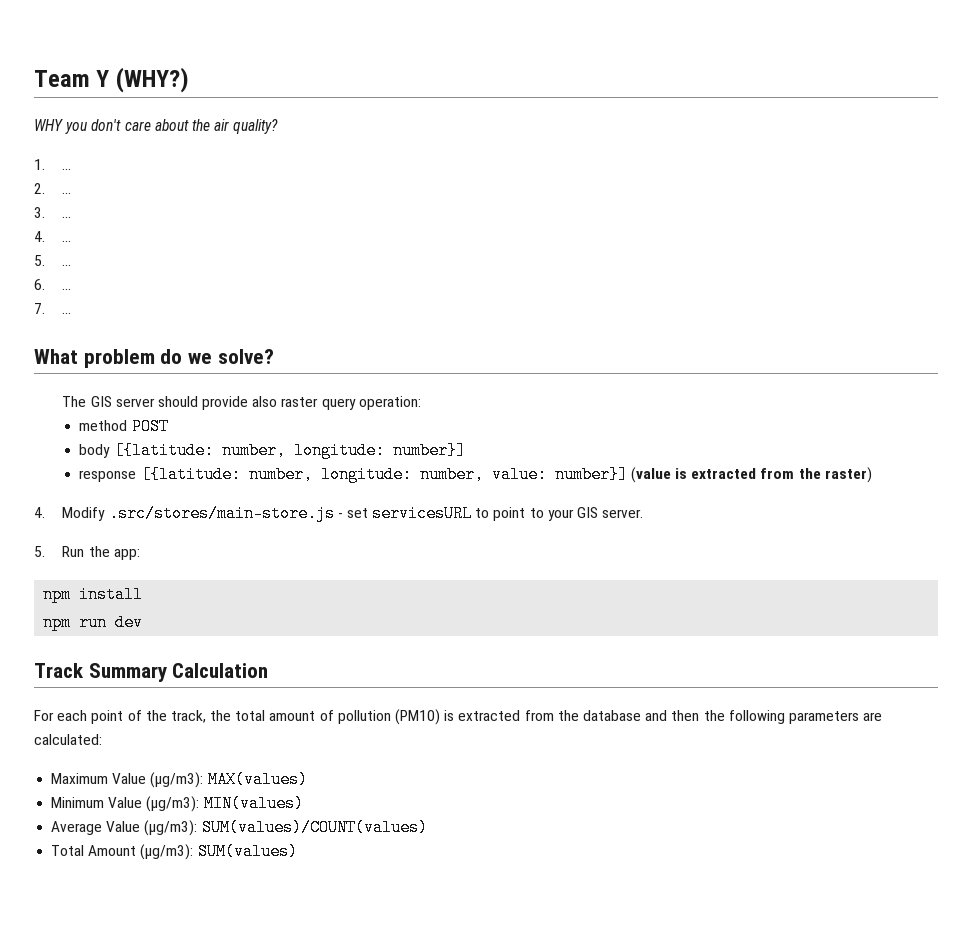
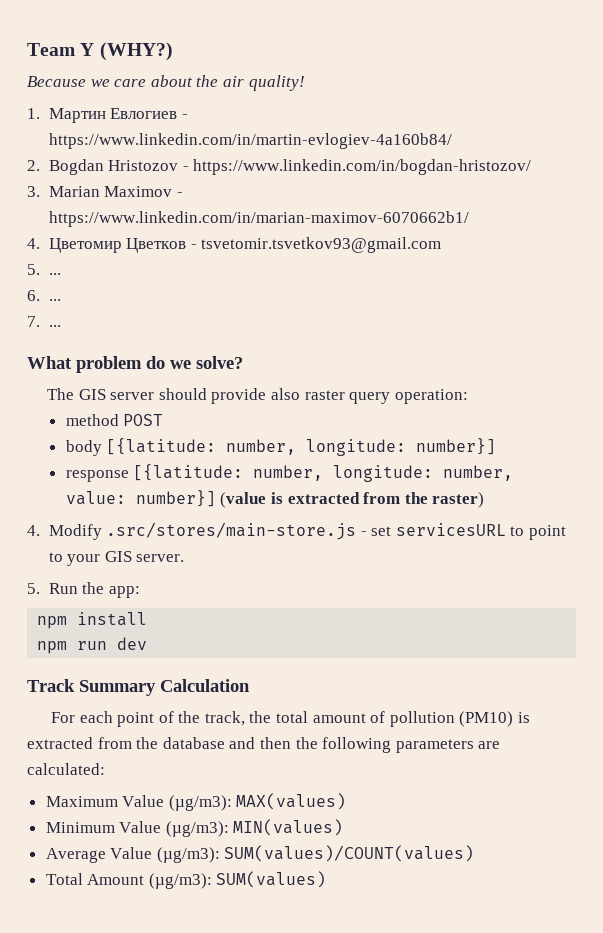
[34,119,122,134] WHY you don't -> [27,76,110,87] Because we
[233,119,279,134] quality? -> [248,75,305,91] quality!
[62,168,72,170] [34,183,72,194] [34,207,72,218] [34,231,72,242] ... // 2. ... // 3. ... // 4. ... -> [48,108,188,123] [48,133,452,149] [27,159,532,175] [27,186,183,197] [48,211,469,227] [27,237,442,253] Мартин Евлогиев - https://www.linkedin.com/in/martin-evlogiev-4a160b84/ // 2. Bogdan Hristozov - https://www.linkedin.com/in/bogdan-hristozov/ // 3. Marian Maximov - https://www.linkedin.com/in/marian-maximov-6070662b1/ // 4. Цветомир Цветков - tsvetomir.tsvetkov93@gmail.com

